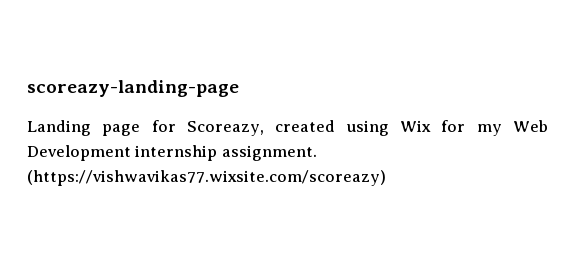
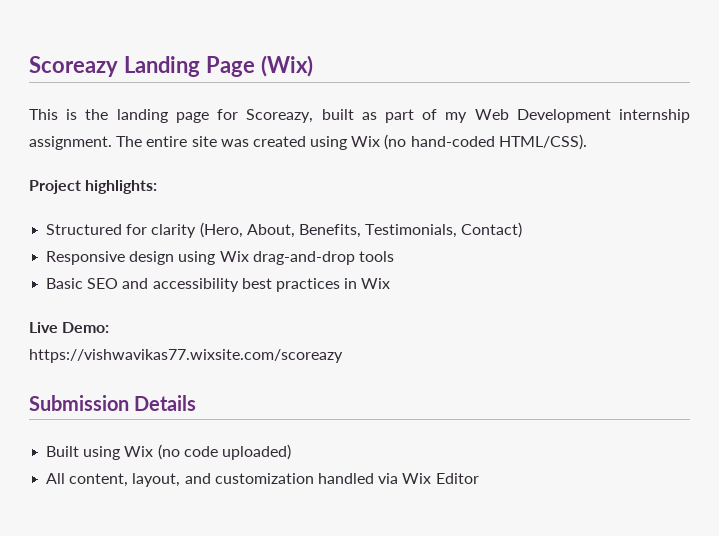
[27,80,239,97] [27,120,466,136] scoreazy-landing-page // Landing page for Scoreazy, created using Wix for -> [29,55,313,77] [29,109,438,123] Scoreazy Landing Page (Wix) // This is the landing page for Scoreazy, built as part of
[27,170,386,186] (https://vishwavikas77.wixsite.com/scoreazy) -> [116,134,587,150] [29,180,158,194] [46,222,523,238] [46,251,394,265] [46,278,391,292] [29,322,110,333] [29,349,343,363] [29,395,197,411] [46,444,291,460] [46,473,479,487] The entire site was created using Wix (no hand-coded HTML/CSS). // Project highlights: // Structured for clarity (Hero, About, Benefits, Testimonials, Contact) // Responsive design using Wix drag-and-drop tools // Basic SEO and accessibility best practices in Wix // Live Demo: // https://vishwavikas77.wixsite.com/scoreazy // Submission Details // Built using Wix (no code uploaded) // All content, layout, and customization handled via Wix Editor

